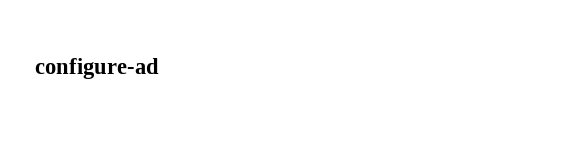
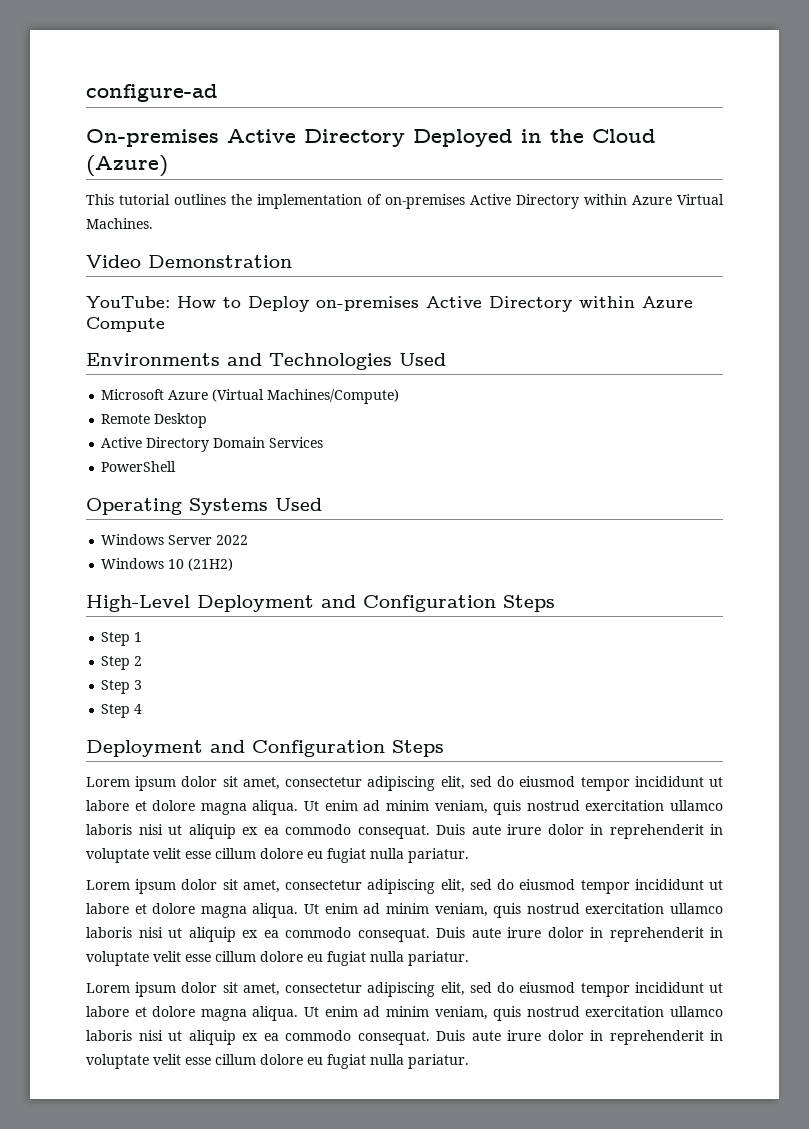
(159, 68) none -> [86,129,656,147] [86,155,168,177] [86,194,724,209] [86,218,153,229] [86,255,292,268] [86,296,693,312] [86,317,165,332] [86,353,446,370] [101,389,400,404] [101,413,208,428] [101,437,324,452] [101,461,177,472] [86,498,322,515] [101,534,249,545] [101,558,234,571] [86,595,555,612] [101,632,143,646] [101,656,143,670] [101,680,143,694] [101,704,143,718] [86,740,444,757] [86,776,723,791] [86,800,724,815] [86,824,723,839] [86,848,469,863] [86,879,723,894] [86,903,724,918] [86,927,723,942] [86,951,469,966] [86,982,723,997] [86,1006,724,1021] [86,1030,723,1045] [86,1054,469,1069] // On-premises Active Directory Deployed in the Cloud (Azure) // This tutorial outlines the implementation of on-premises Active Directory within Azure Virtual Machines. // Video Demonstration // YouTube: How to Deploy on-premises Active Directory within Azure Compute // Environments and Technologies Used // Microsoft Azure (Virtual Machines/Compute) // Remote Desktop // Active Directory Domain Services // PowerShell // Operating Systems Used // Windows Server 2022 // Windows 10 (21H2) // High-Level Deployment and Configuration Steps // Step 1 // Step 2 // Step 3 // Step 4 // Deployment and Configuration Steps // Lorem ipsum dolor sit amet, consectetur adipiscing elit, sed do eiusmod tempor incididunt ut labore et dolore magna aliqua. Ut enim ad minim veniam, quis nostrud exercitation ullamco laboris nisi ut aliquip ex ea commodo consequat. Duis aute irure dolor in reprehenderit in voluptate velit esse cillum dolore eu fugiat nulla pariatur. // Lorem ipsum dolor sit amet, consectetur adipiscing elit, sed do eiusmod tempor incididunt ut labore et dolore magna aliqua. Ut enim ad minim veniam, quis nostrud exercitation ullamco laboris nisi ut aliquip ex ea commodo consequat. Duis aute irure dolor in reprehenderit in voluptate velit esse cillum dolore eu fugiat nulla pariatur. // Lorem ipsum dolor sit amet, consectetur adipiscing elit, sed do eiusmod tempor incididunt ut labore et dolore magna aliqua. Ut enim ad minim veniam, quis nostrud exercitation ullamco laboris nisi ut aliquip ex ea commodo consequat. Duis aute irure dolor in reprehenderit in voluptate velit esse cillum dolore eu fugiat nulla pariatur.

